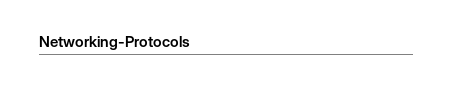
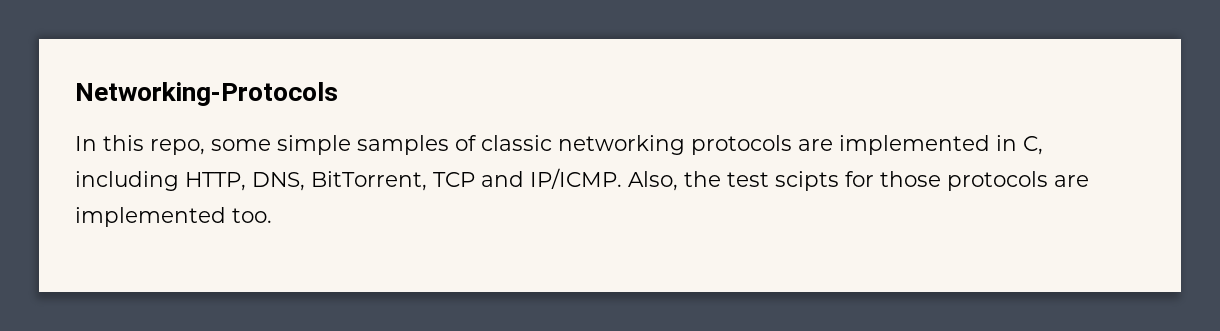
(190, 43) none -> [75,135,1043,155] [75,168,1089,191] [75,207,272,227] // In this repo, some simple samples of classic networking protocols are implemented in C, including HTTP, DNS, BitTorrent, TCP and IP/ICMP. Also, the test scipts for those protocols are implemented too.

